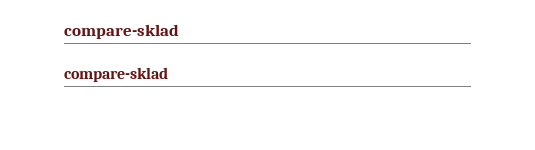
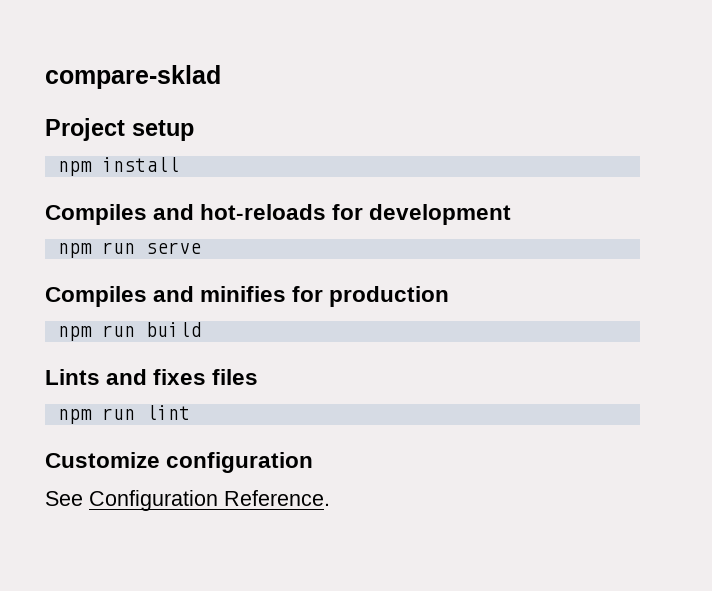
[64,67,168,82] compare-sklad -> [45,118,194,141] [57,157,179,176] [45,204,512,225] [57,242,201,258] [45,286,450,307] [57,322,201,341] [45,369,259,385] [57,405,190,424] [45,452,314,473] [45,490,330,511] Project setup // npm install // Compiles and hot-reloads for development // npm run serve // Compiles and minifies for production // npm run build // Lints and fixes files // npm run lint // Customize configuration // See Configuration Reference.

